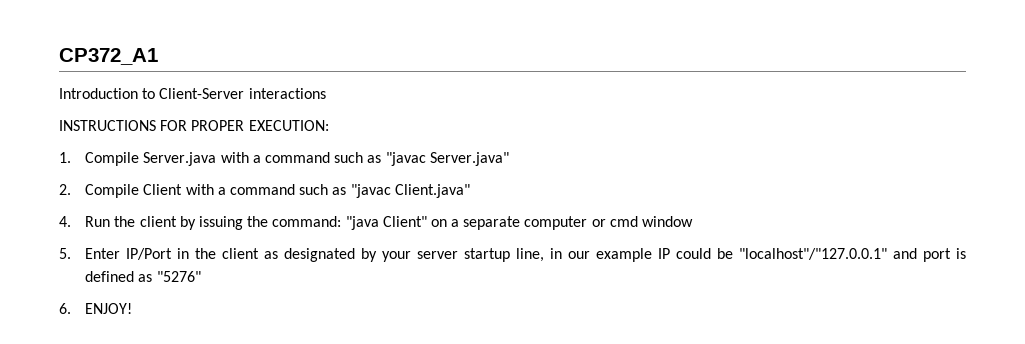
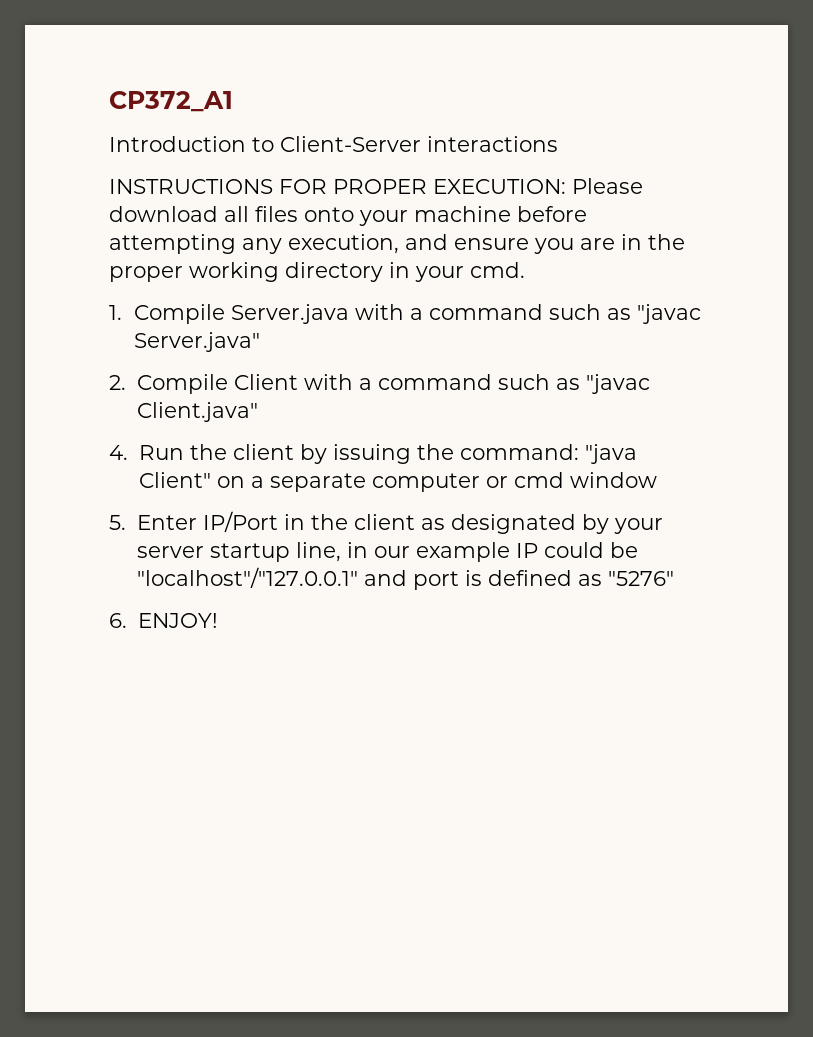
(329, 125) none -> [572,178,643,194] [109,206,587,226] [109,234,685,254] [109,262,525,282] Please download all files onto your machine before attempting any execution, and ensure you are in the proper working directory in your cmd.

